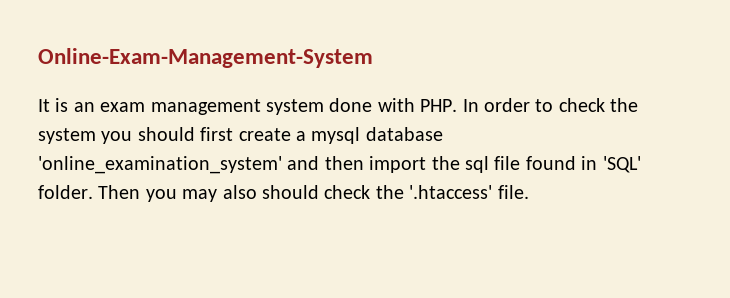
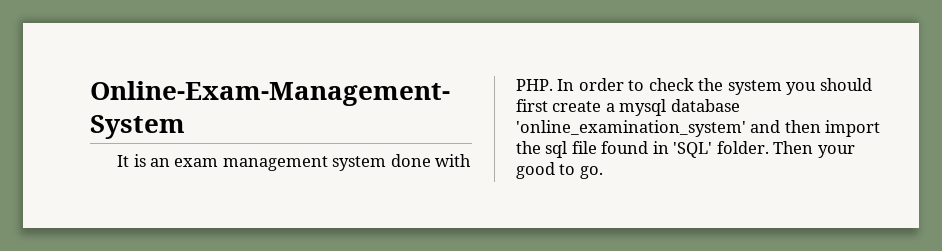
[145,185,529,202] you may also should check the '.htaccess' file. -> [817,145,855,158] [516,162,603,179] your good to go.

